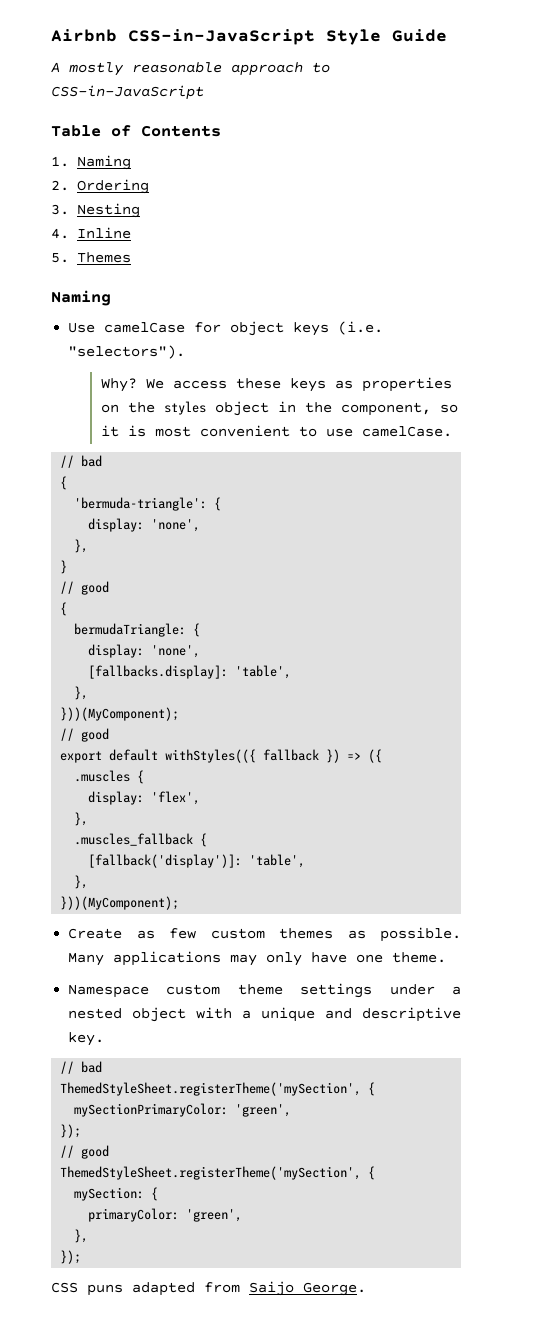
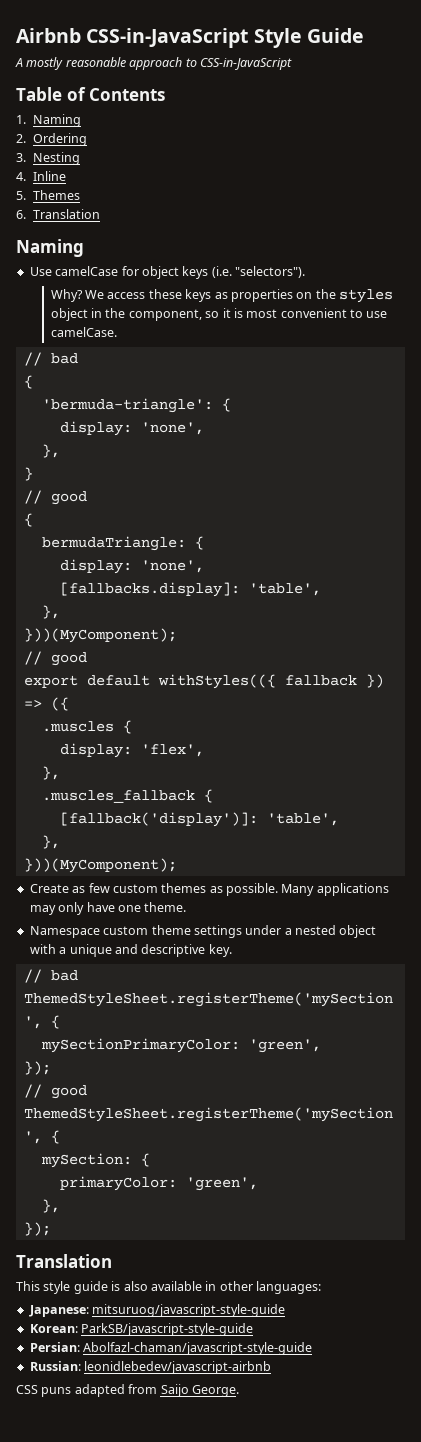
(131, 257) none -> [16,209,101,219] // 6. Translation
(82, 1257) none -> [16,1254,112,1268] [16,1281,321,1294] [28,1304,286,1317] [29,1323,254,1336] [29,1342,313,1355] [29,1361,272,1374] // Translation // This style guide is also available in other languages: // Japanese: mitsuruog/javascript-style-guide // Korean: ParkSB/javascript-style-guide // Persian: Abolfazl-chaman/javascript-style-guide // Russian: leonidlebedev/javascript-airbnb

